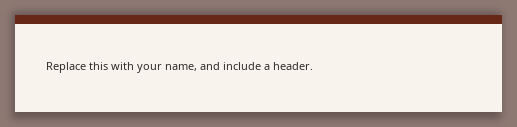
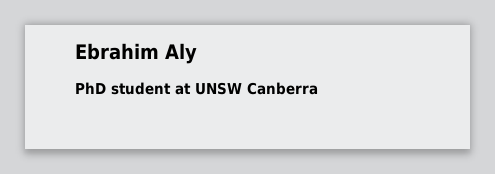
[46,62,313,73] Replace this with your name, and include a header. -> [75,43,197,64] [75,82,318,95] Ebrahim Aly // PhD student at UNSW Canberra

